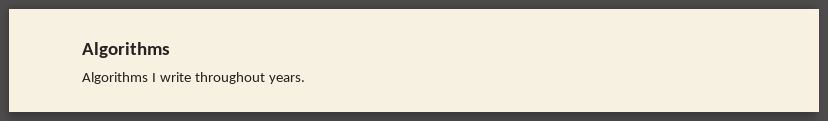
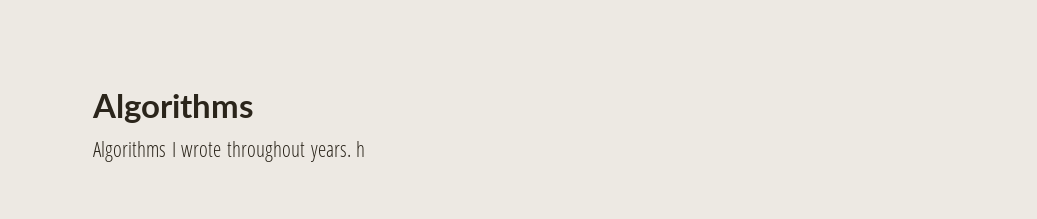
[159,72,191,82] write -> [181,142,222,157] wrote
(305, 79) none -> [356,141,366,157] h

